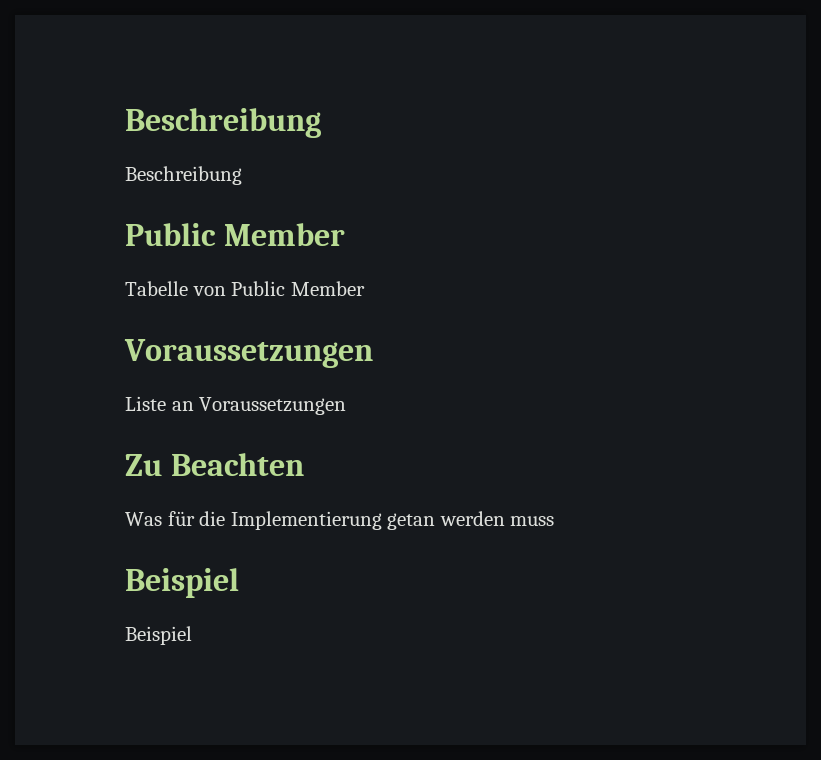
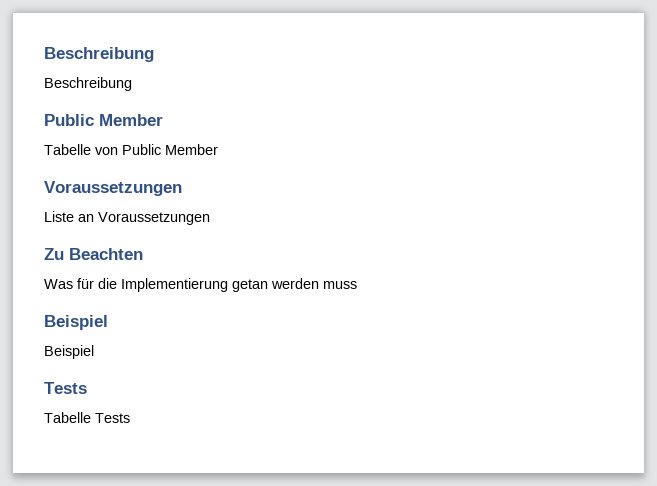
(192, 635) none -> [44,382,87,394] [44,412,130,423] // Tests // Tabelle Tests

